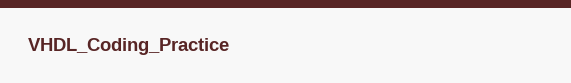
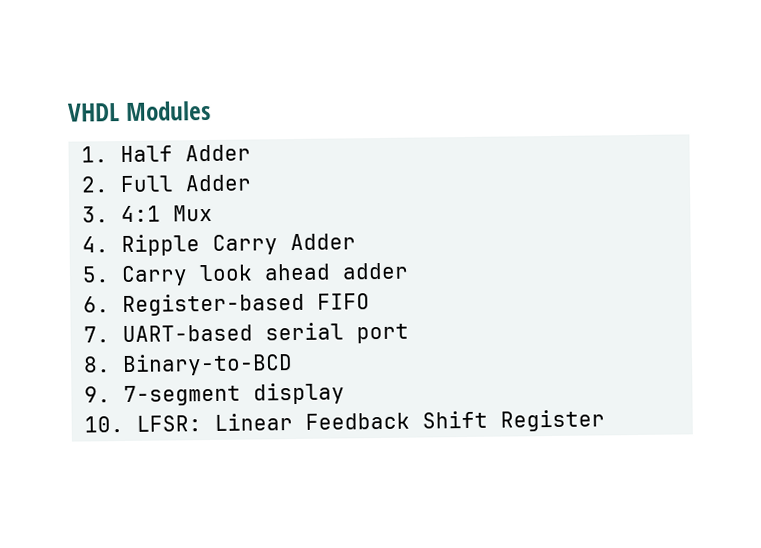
[28,38,229,55] VHDL_Coding_Practice -> [67,100,211,122] [80,144,251,163] [80,174,252,193] [81,204,213,223] [81,233,356,257] [81,262,409,287] [82,292,370,317] [82,322,409,344] [82,353,293,377] [83,382,345,407] [83,409,605,433] VHDL Modules // 1. Half Adder // 2. Full Adder // 3. 4:1 Mux // 4. Ripple Carry Adder // 5. Carry look ahead adder // 6. Register-based FIFO // 7. UART-based serial port // 8. Binary-to-BCD // 9. 7-segment display // 10. LFSR: Linear Feedback Shift Register

